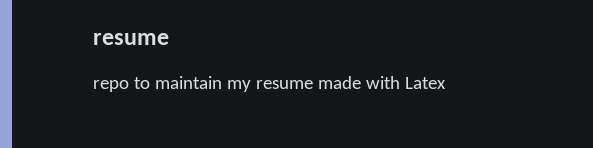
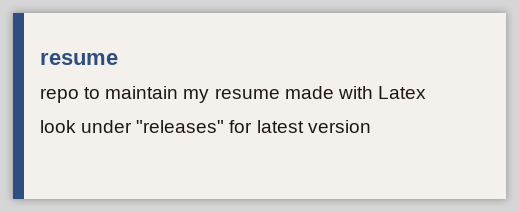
(446, 83) none -> [40,120,371,133] // look under "releases" for latest version

